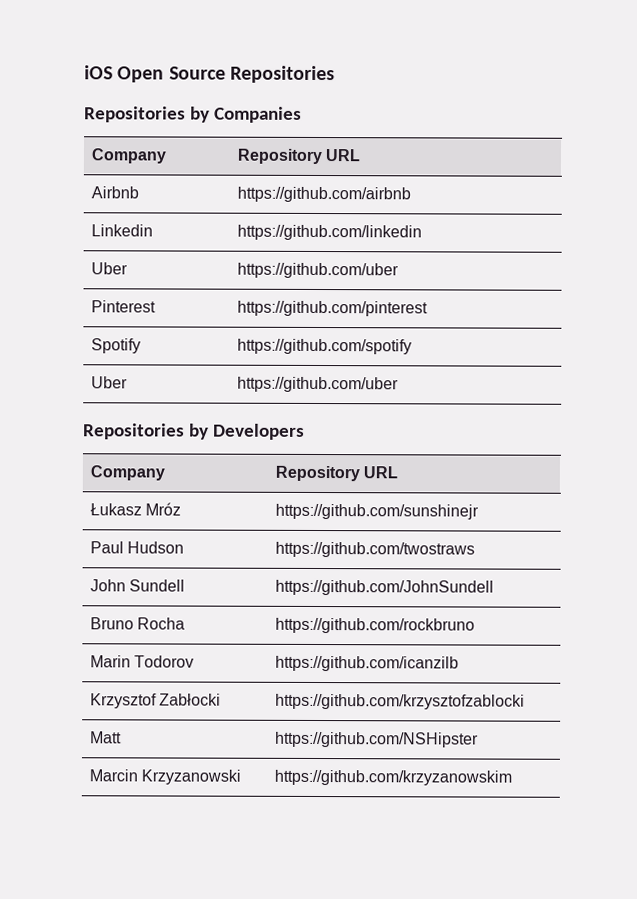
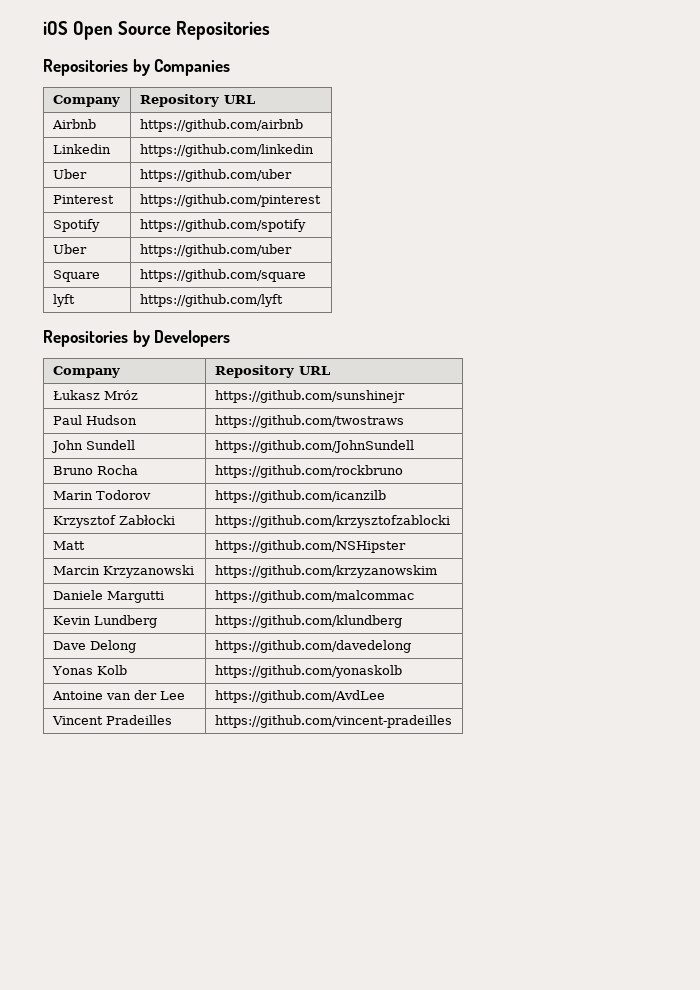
(400, 384) none -> [52,270,100,282] [139,269,306,282] [52,294,75,307] [139,294,283,307] // Square | https://github.com/square // lyft | https://github.com/lyft
(513, 777) none -> [52,590,164,603] [214,590,414,603] [52,615,157,628] [214,615,402,628] [52,640,136,653] [214,640,411,653] [51,665,127,675] [214,665,402,678] [51,690,185,700] [214,690,385,703] [51,715,172,725] [214,715,452,728] // Daniele Margutti | https://github.com/malcommac // Kevin Lundberg | https://github.com/klundberg // Dave Delong | https://github.com/davedelong // Yonas Kolb | https://github.com/yonaskolb // Antoine van der Lee | https://github.com/AvdLee // Vincent Pradeilles | https://github.com/vincent-pradeilles

